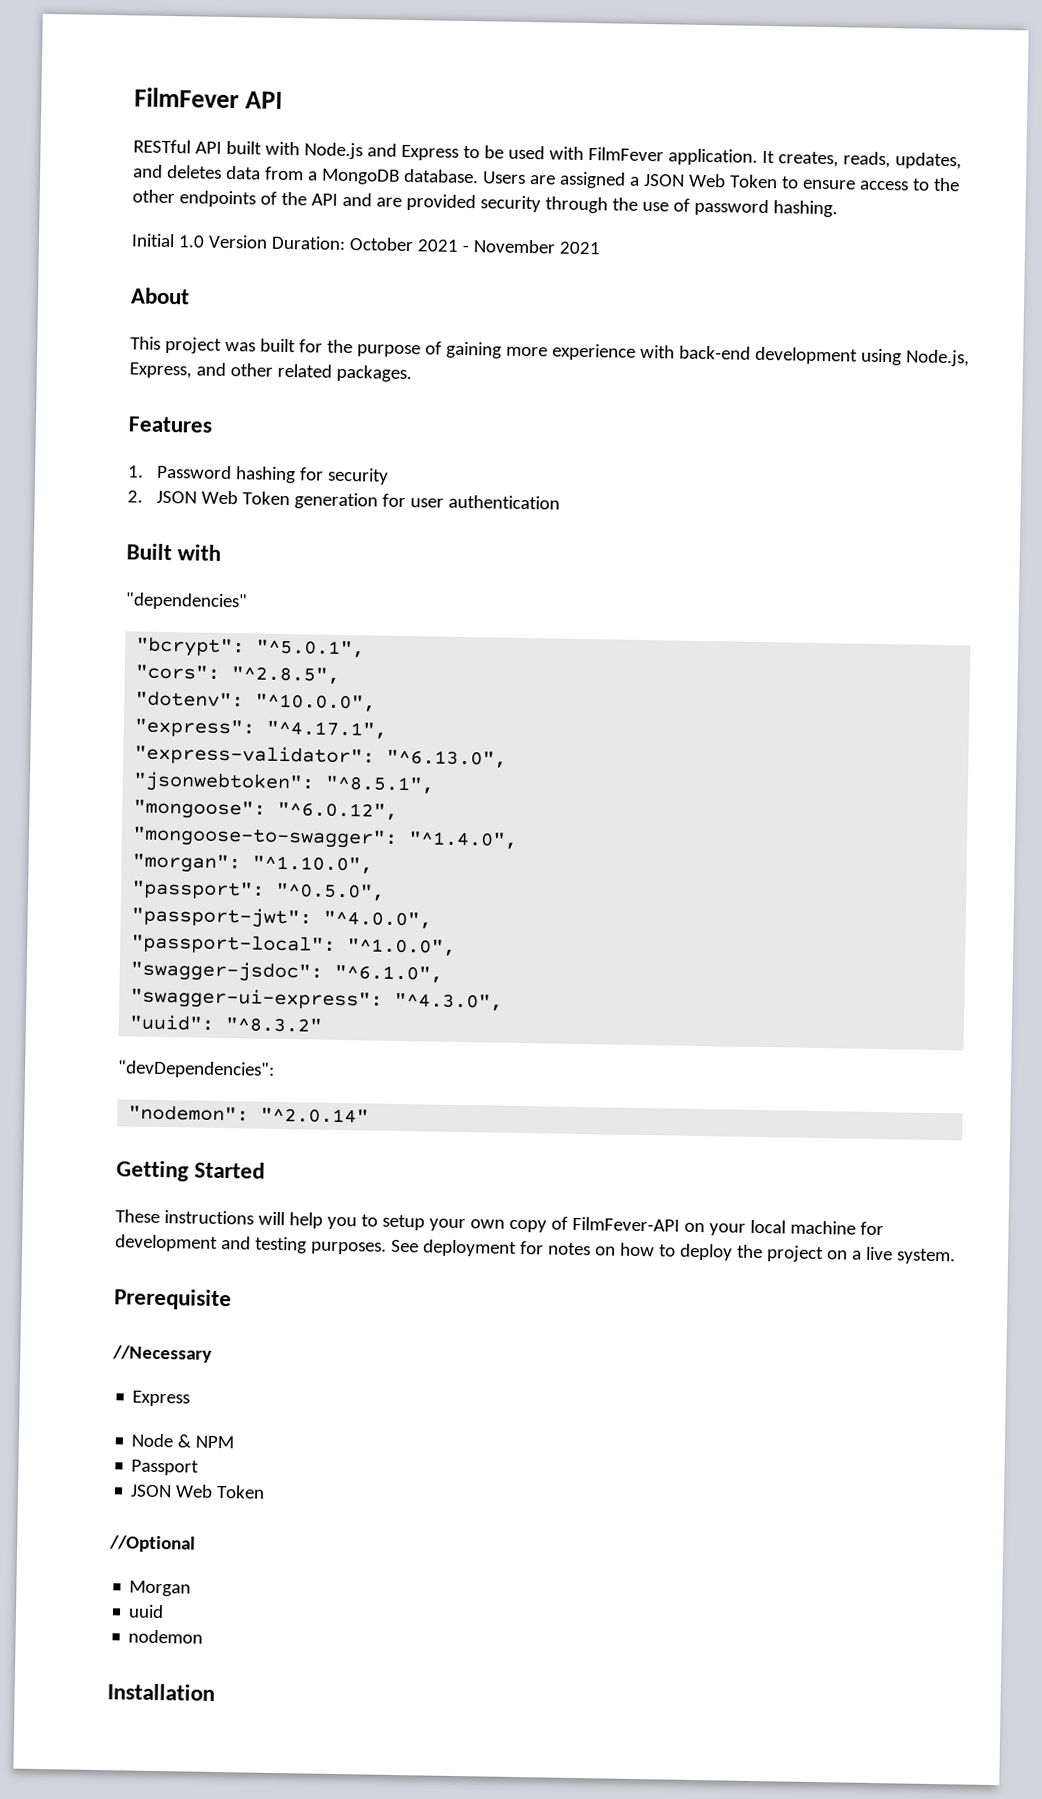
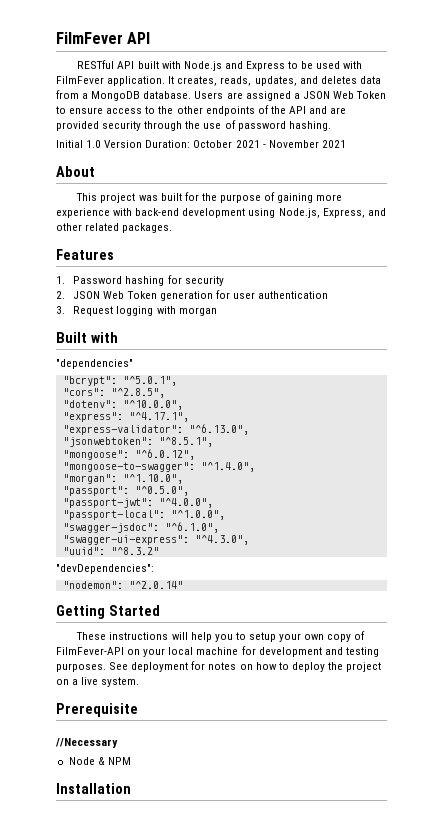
(560, 502) none -> [56,306,217,316] // 3. Request logging with morgan
[132,1390,191,1407] // Express -> (118, 743) none
[131,1459,200,1476] [130,1484,266,1499] [109,1535,196,1553] [129,1580,192,1597] [128,1604,165,1619] [128,1629,204,1644] // Passport // JSON Web Token // //Optional // Morgan // uuid // nodemon -> (131, 761) none

